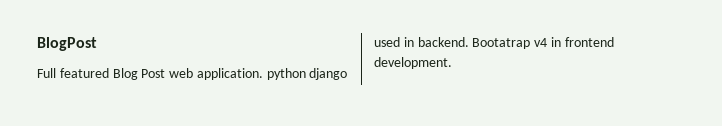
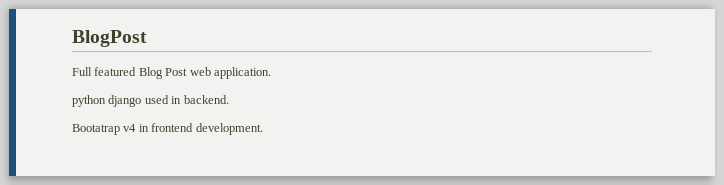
(263, 74) none -> (271, 73) //
(469, 42) none -> (229, 99) //

